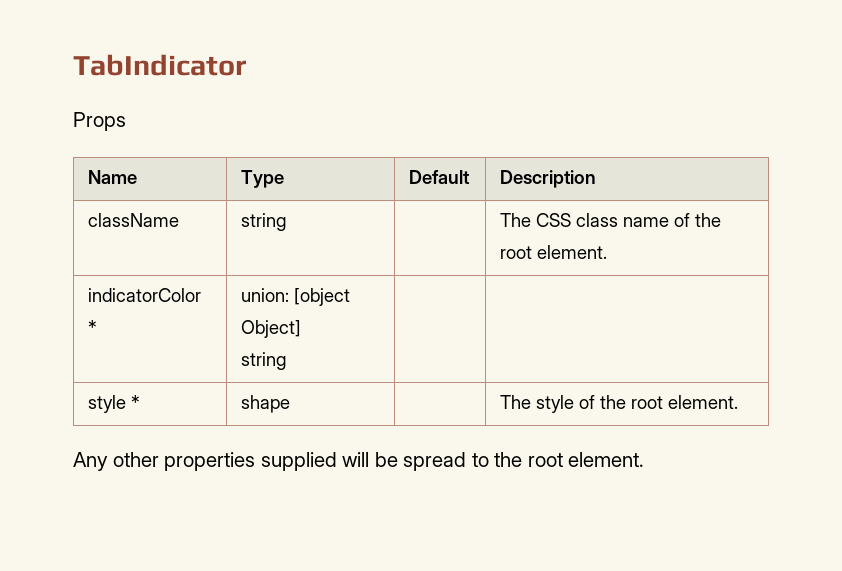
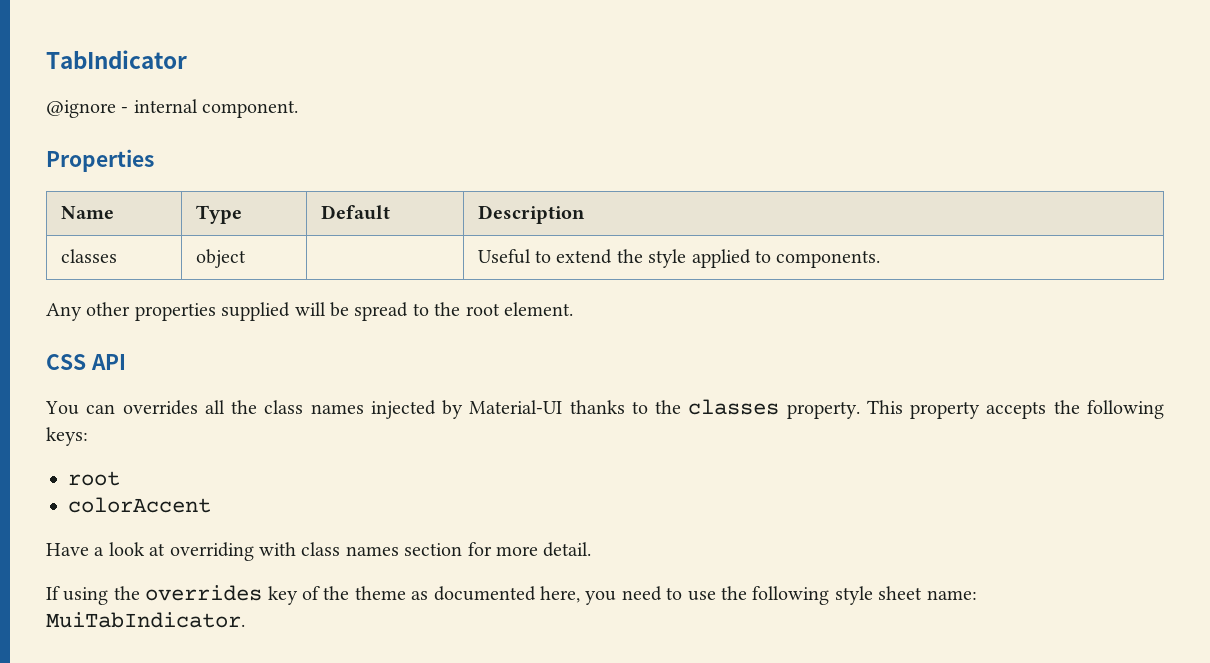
[73,112,126,131] Props -> [46,99,299,118] [46,149,154,172] @ignore - internal component. // Properties
[87,213,179,227] [240,213,286,231] [499,213,721,227] [499,245,607,259] [87,288,201,302] [87,320,97,334] [240,288,350,306] [240,320,301,338] [240,352,286,370] [87,395,140,413] [240,395,290,413] [499,395,738,413] className | string | | The CSS class name of the root element. // indicatorColor * | union: [object Object] // string | | // style * | shape | | The style of the root element. -> [60,249,117,263] [195,249,246,268] [477,249,881,268] classes | object | | Useful to extend the style applied to components.
(645, 459) none -> [46,354,126,370] [45,399,1165,419] [46,427,88,446] [68,471,120,486] [68,497,211,513] [46,542,592,561] [46,585,977,605] [46,612,245,628] // CSS API // You can overrides all the class names injected by Material-UI thanks to the classes property. This property accepts the following keys: // root // colorAccent // Have a look at overriding with class names section for more detail. // If using the overrides key of the theme as documented here, you need to use the following style sheet name: MuiTabIndicator.

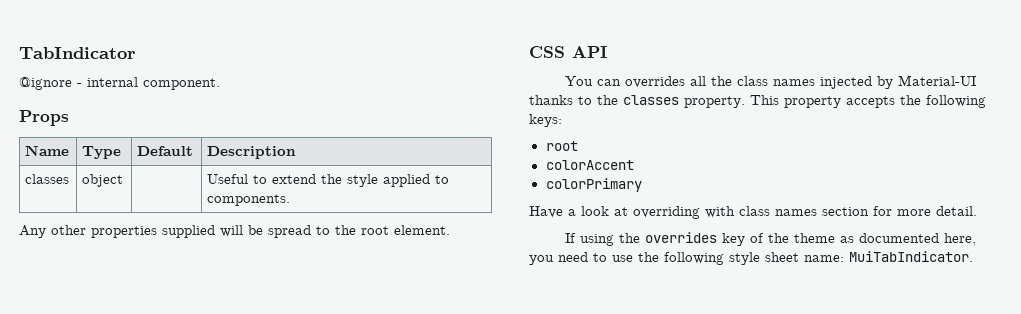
[46,149,154,172] Properties -> [19,110,69,126] Props
(211, 505) none -> [545,178,642,192] // colorPrimary

